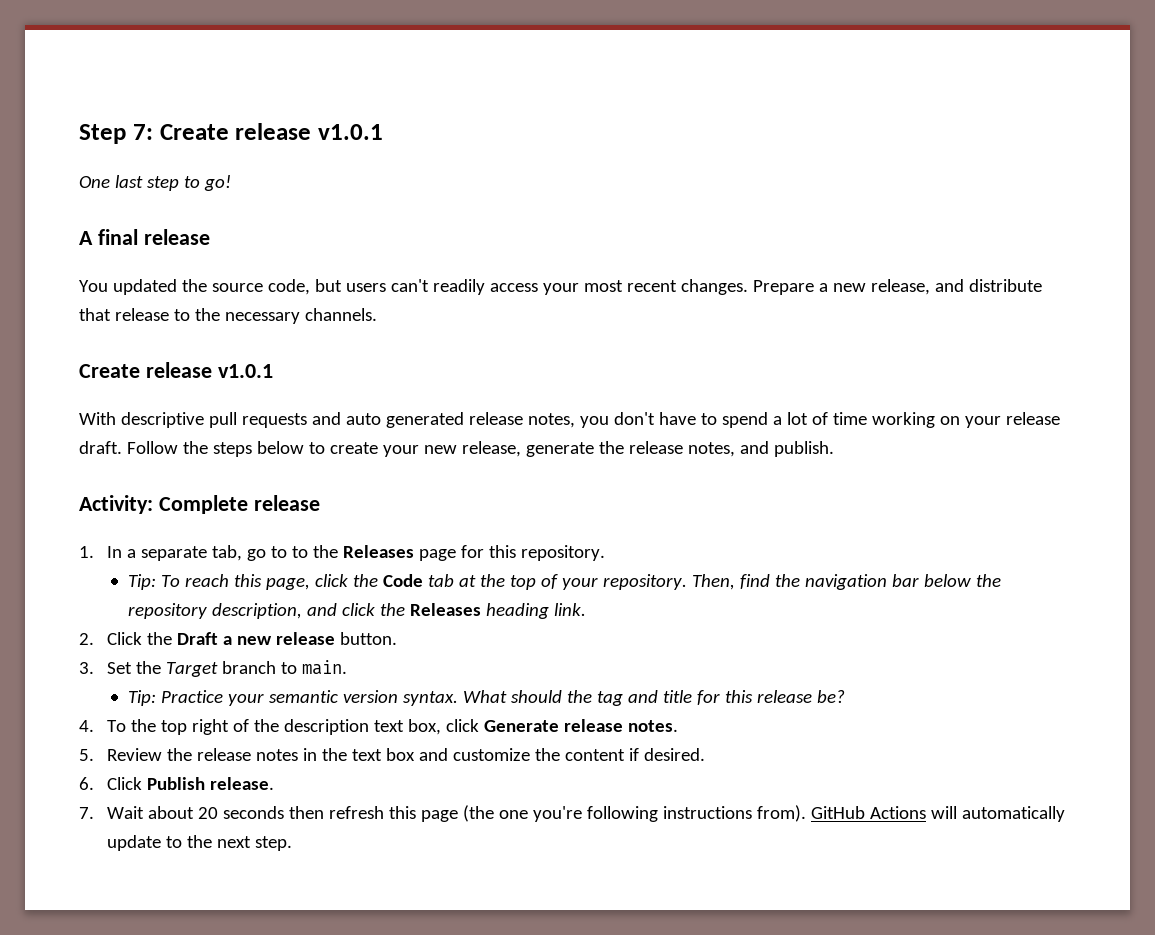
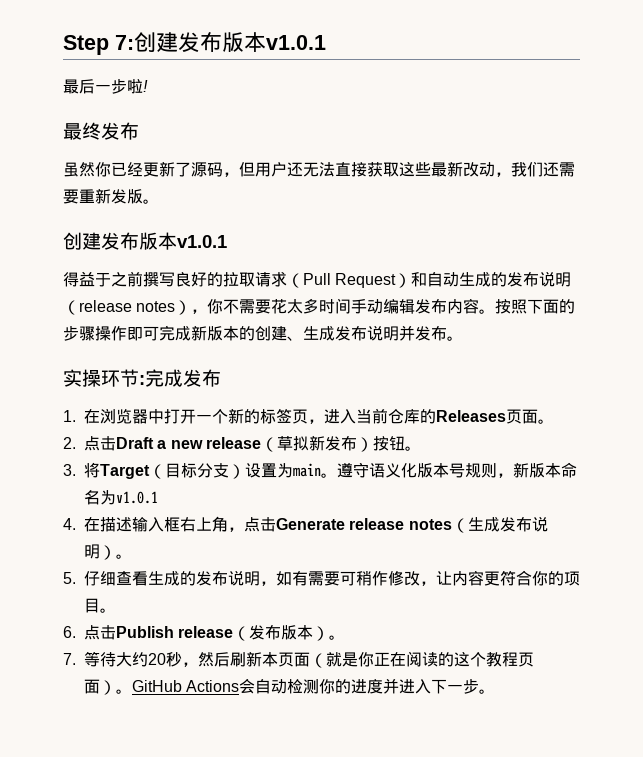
[159,123,383,140] [79,175,231,191] [79,229,210,245] [79,279,1042,295] [79,308,377,324] [79,362,273,378] [79,412,1060,428] [79,441,834,457] [79,495,320,514] [79,545,606,561] [127,574,1001,590] [127,603,586,619] Create release v1.0.1 // One last step to go! // A final release // You updated the source code, but users can't readily access your most recent changes. Prepare a new release, and distribute that release to the necessary channels. // Create release v1.0.1 // With descriptive pull requests and auto generated release notes, you don't have to spend a lot of time working on your release draft. Follow the steps below to create your new release, generate the release notes, and publish. // Activity: Complete release // 1. In a separate tab, go to to the Releases page for this repository. // Tip: To reach this page, click the Code tab at the top of your repository. Then, find the navigation bar below the repository description, and click the Releases heading link. -> [134,32,326,52] [63,79,148,94] [63,122,139,140] [63,161,575,177] [63,188,159,204] [63,232,227,250] [63,271,572,288] [63,298,576,315] [63,325,463,341] [63,369,221,387] [63,408,554,424] 创建发布版本v1.0.1 // 最后一步啦! // 最终发布 // 虽然你已经更新了源码，但用户还无法直接获取这些最新改动，我们还需要重新发版。 // 创建发布版本v1.0.1 // 得益于之前撰写良好的拉取请求（Pull Request）和自动生成的发布说明（release notes），你不需要花太多时间手动编辑发布内容。按照下面的步骤操作即可完成新版本的创建、生成发布说明并发布。 // 实操环节:完成发布 // 1.在浏览器中打开一个新的标签页，进入当前仓库的Releases页面。
[107,632,173,645] Click the -> [84,436,116,451] 点击
[340,632,398,645] [79,660,348,677] [127,690,845,706] [79,719,679,735] [79,748,706,761] [79,777,275,790] [79,805,1066,822] [107,835,293,851] button. // 3. Set the Target branch to main. // Tip: Practice your semantic version syntax. What should the tag and title for this release be? // 4. To the top right of the description text box, click Generate release notes. // 5. Review the release notes in the text box and customize the content if desired. // 6. Click Publish release. // 7. Wait about 20 seconds then refresh this page (the one you're following instructions from). GitHub Actions will automatically update to the next step. -> [260,435,421,452] [63,462,577,479] [84,490,158,505] [63,516,548,533] [84,544,132,560] [63,570,580,586] [84,598,116,613] [63,624,346,641] [63,651,534,668] [84,678,496,695] （草拟新发布）按钮。 // 3.将Target（目标分支）设置为main。遵守语义化版本号规则，新版本命名为v1.0.1 // 4.在描述输入框右上角，点击Generate release notes（生成发布说明）。 // 5.仔细查看生成的发布说明，如有需要可稍作修改，让内容更符合你的项目。 // 6.点击Publish release（发布版本）。 // 7.等待大约20秒，然后刷新本页面（就是你正在阅读的这个教程页面）。GitHub Actions会自动检测你的进度并进入下一步。

